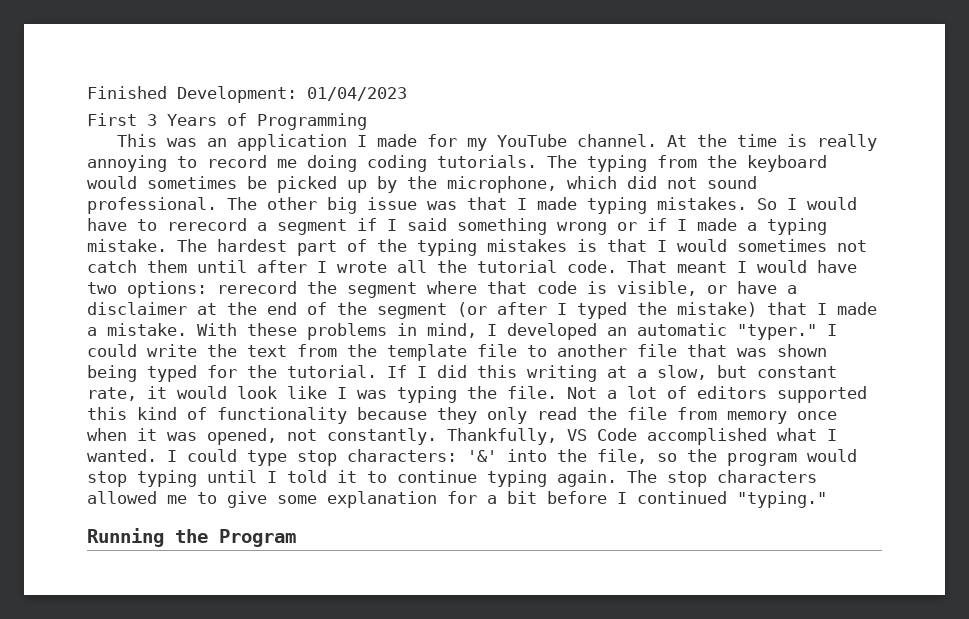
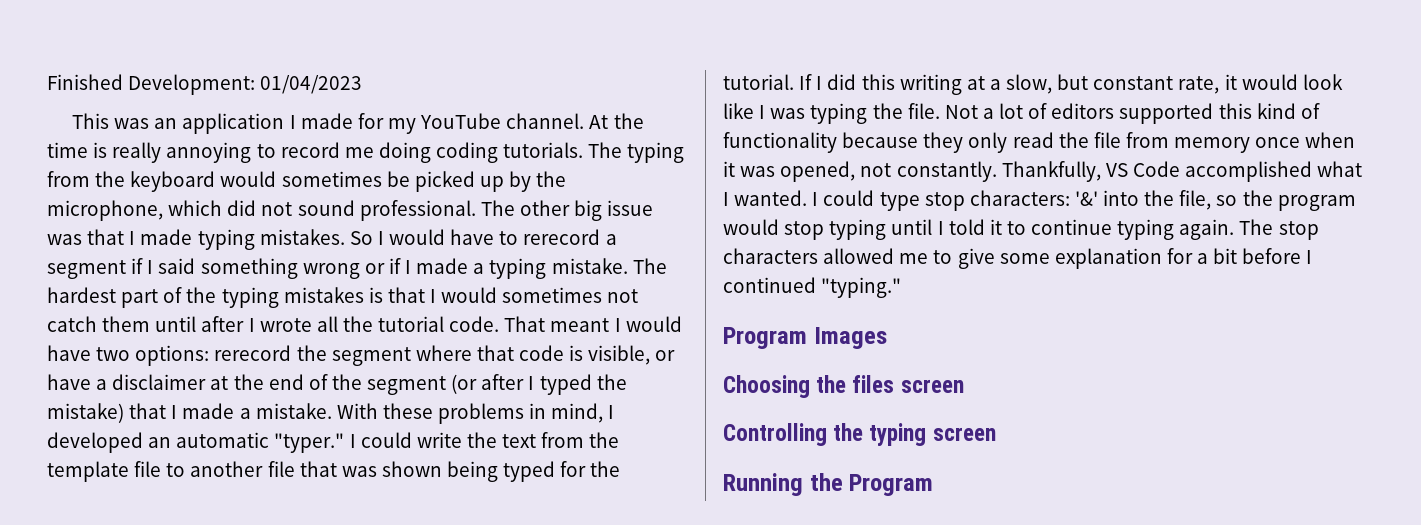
[87,113,367,130] // First 3 Years of Programming -> (363, 84) none
(827, 499) none -> [723,327,887,349] [723,375,964,398] [723,423,996,446] // Program Images // Choosing the files screen // Controlling the typing screen

